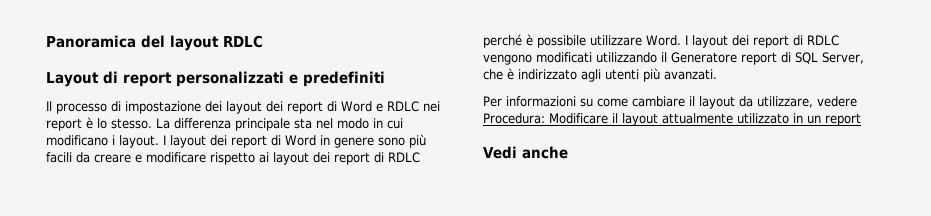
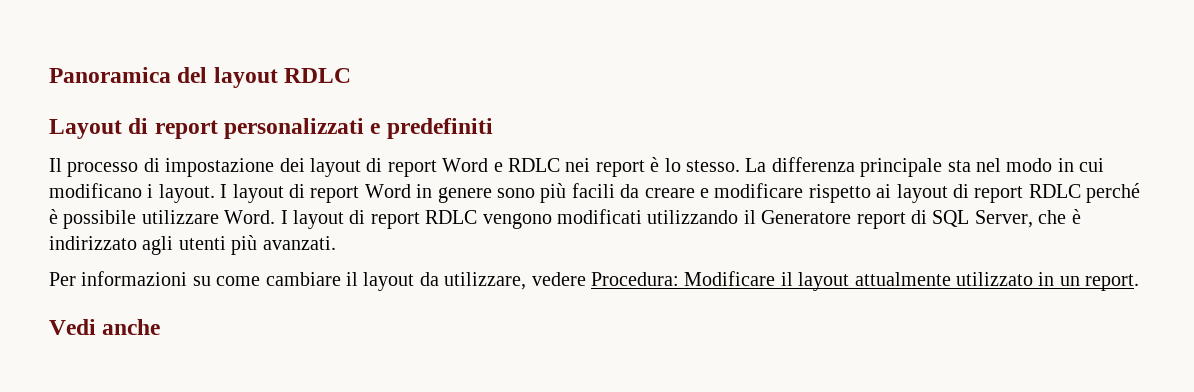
[266,101,337,114] dei report di -> [366,158,437,177] di report
[210,135,281,148] dei report di -> [289,184,360,203] di report
[313,152,384,165] dei report di -> [952,184,1024,203] di report
[732,35,803,48] dei report di -> [349,210,420,229] di report
[825,113,861,126] report -> [1085,274,1140,291] report.

